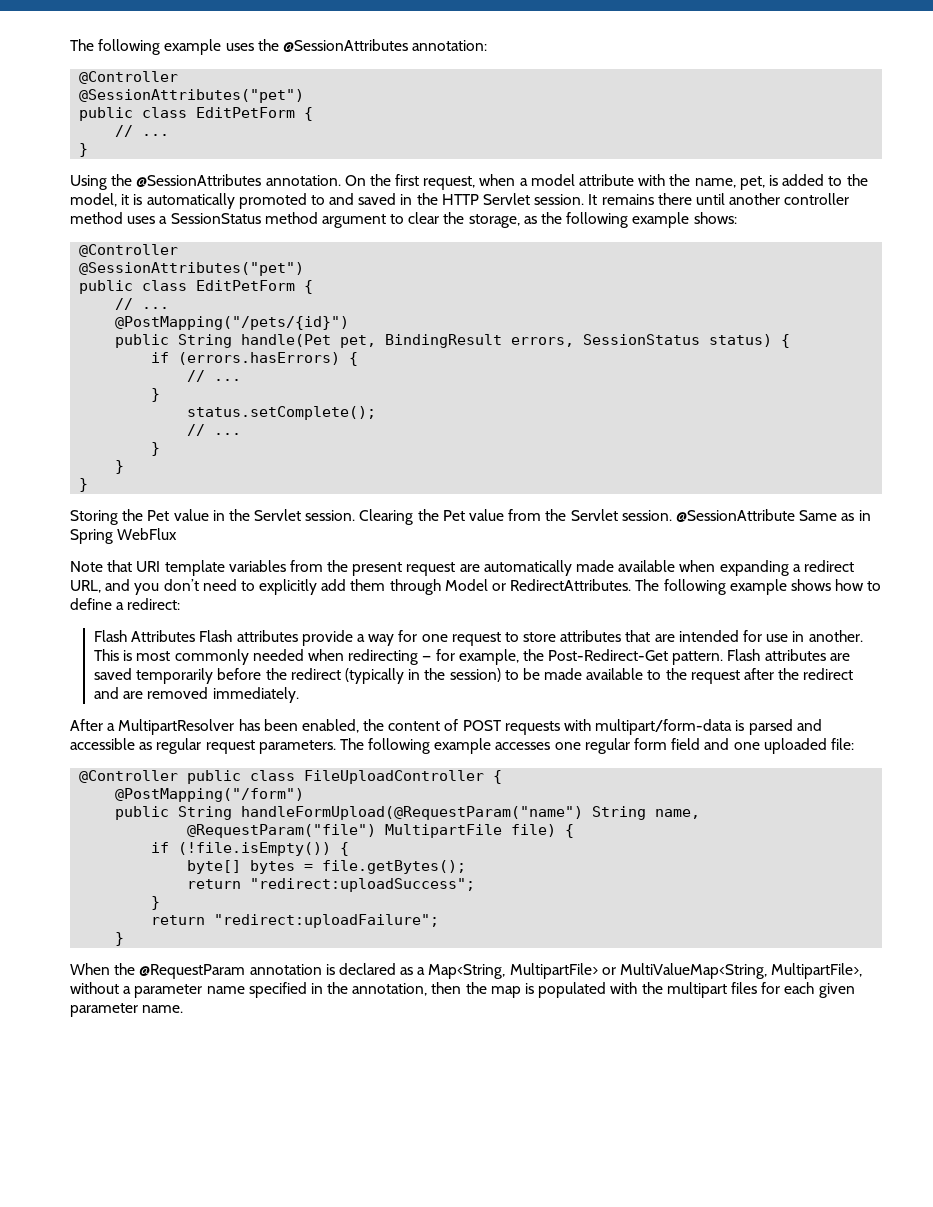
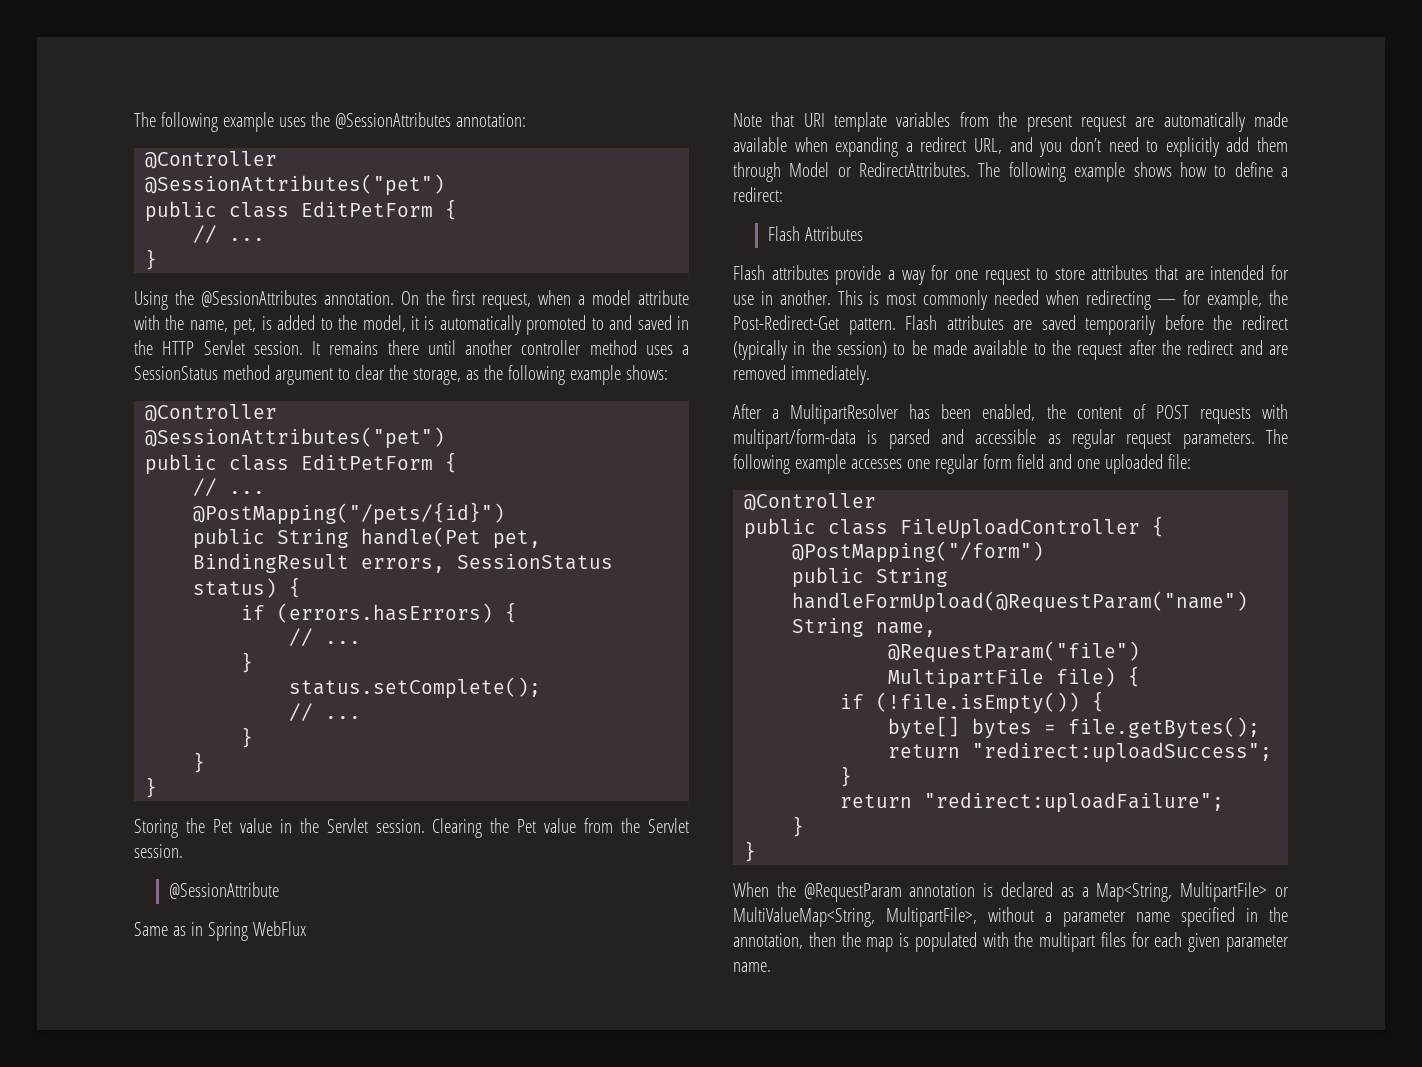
(672, 515) none -> (183, 851) //
(795, 515) none -> (279, 890) //
(196, 636) none -> (863, 233) //
(179, 776) none -> (877, 502) //
(125, 939) none -> [744,841,757,862] // }

